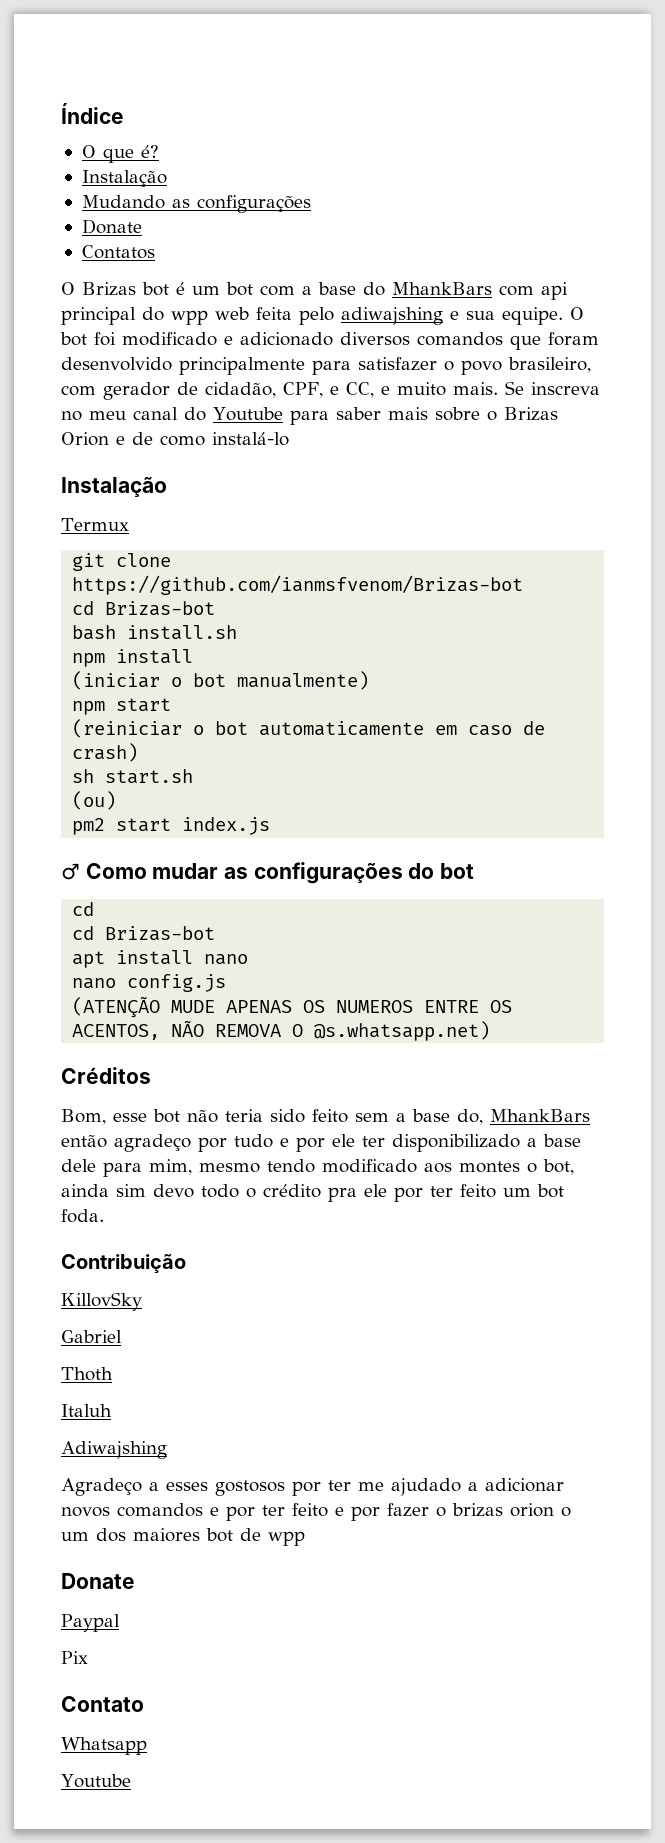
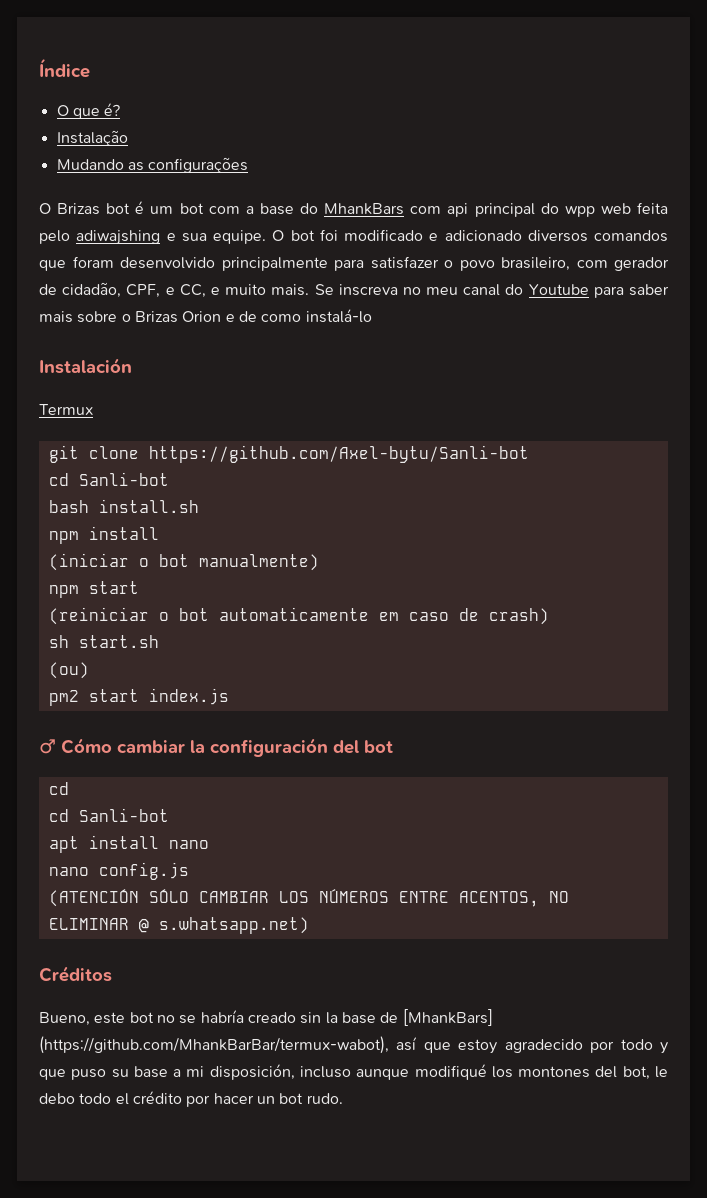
[81,219,142,234] [81,245,155,259] // Donate // Contatos -> (249, 165) none
[61,477,167,497] Instalação -> [39,358,132,374] Instalación
[72,575,524,595] [72,601,216,616] https://github.com/ianmsfvenom/Brizas-bot // cd Brizas-bot -> [148,445,529,463] [48,472,169,486] https://github.com/Axel-bytu/Sanli-bot // cd Sanli-bot
[85,862,435,884] Como mudar as configurações do -> [61,738,359,757] Cómo cambiar la configuración del
[105,926,216,941] Brizas-bot -> [78,808,169,822] Sanli-bot
[72,996,513,1018] [72,1020,491,1041] [61,1067,151,1084] [61,1109,590,1125] [61,1134,581,1152] [61,1159,574,1177] [61,1184,564,1202] [61,1209,104,1223] [61,1254,186,1273] [61,1292,142,1311] [61,1330,122,1343] [61,1367,113,1381] [61,1404,112,1417] [61,1441,167,1459] [61,1478,564,1496] [61,1503,571,1521] [61,1528,305,1546] [61,1573,135,1589] [61,1614,120,1632] [61,1651,88,1664] [61,1696,144,1712] [61,1737,147,1755] [61,1774,131,1788] (ATENÇÃO MUDE APENAS OS NUMEROS ENTRE OS ACENTOS, NÃO REMOVA O @s.whatsapp.net) // Créditos // Bom, esse bot não teria sido feito sem a base do, MhankBars então agradeço por tudo e por ele ter disponibilizado a base dele para mim, mesmo tendo modificado aos montes o bot, ainda sim devo todo o crédito pra ele por ter feito um bot foda. // Contribuição // KillovSky // Gabriel // Thoth // Italuh // Adiwajshing // Agradeço a esses gostosos por ter me ajudado a adicionar novos comandos e por ter feito e por fazer o brizas orion o um dos maiores bot de wpp // Donate // Paypal // Pix // Contato // Whatsapp // Youtube -> [48,889,569,907] [48,917,309,934] [39,966,112,982] [39,1009,493,1026] [39,1036,669,1054] [39,1064,669,1080] [39,1091,343,1107] (ATENCIÓN SÓLO CAMBIAR LOS NÚMEROS ENTRE ACENTOS, NO ELIMINAR @ s.whatsapp.net) // Créditos // Bueno, este bot no se habría creado sin la base de [MhankBars] (https://github.com/MhankBarBar/termux-wabot), así que estoy agradecido por todo y que puso su base a mi disposición, incluso aunque modifiqué los montones del bot, le debo todo el crédito por hacer un bot rudo.

